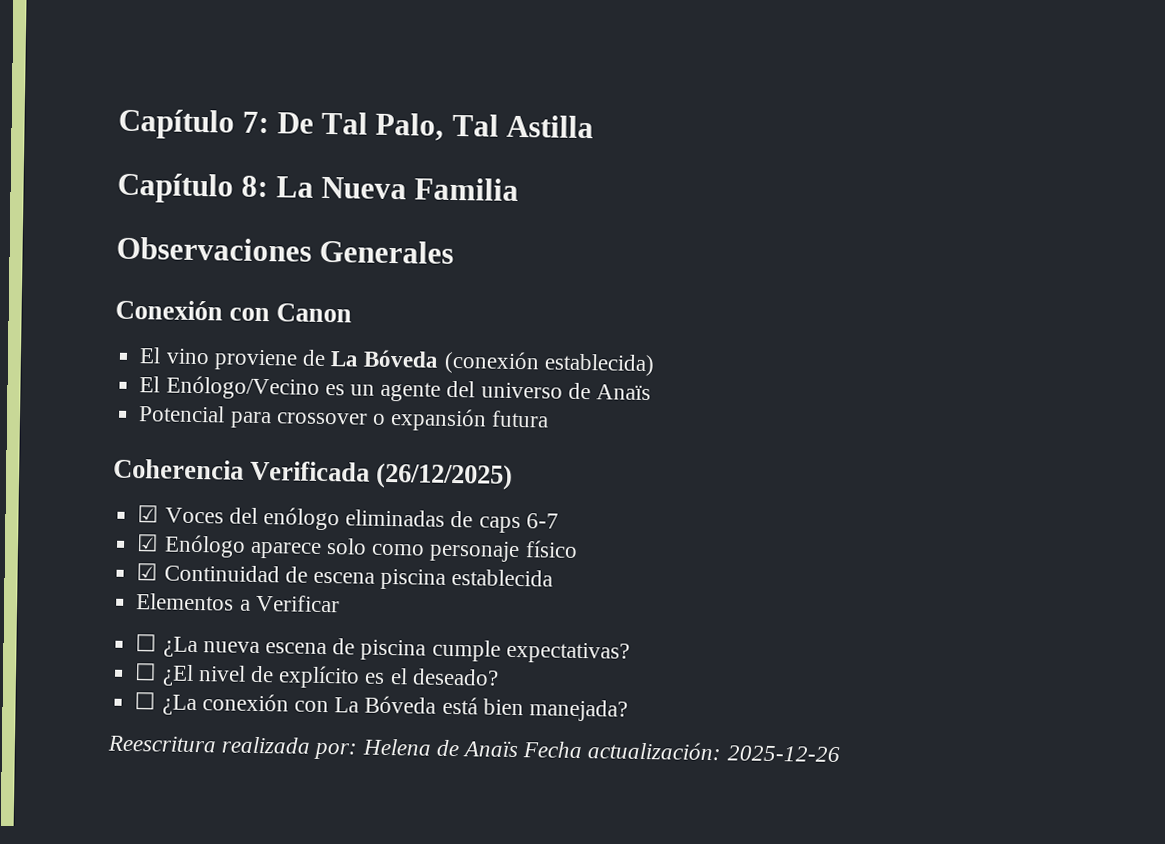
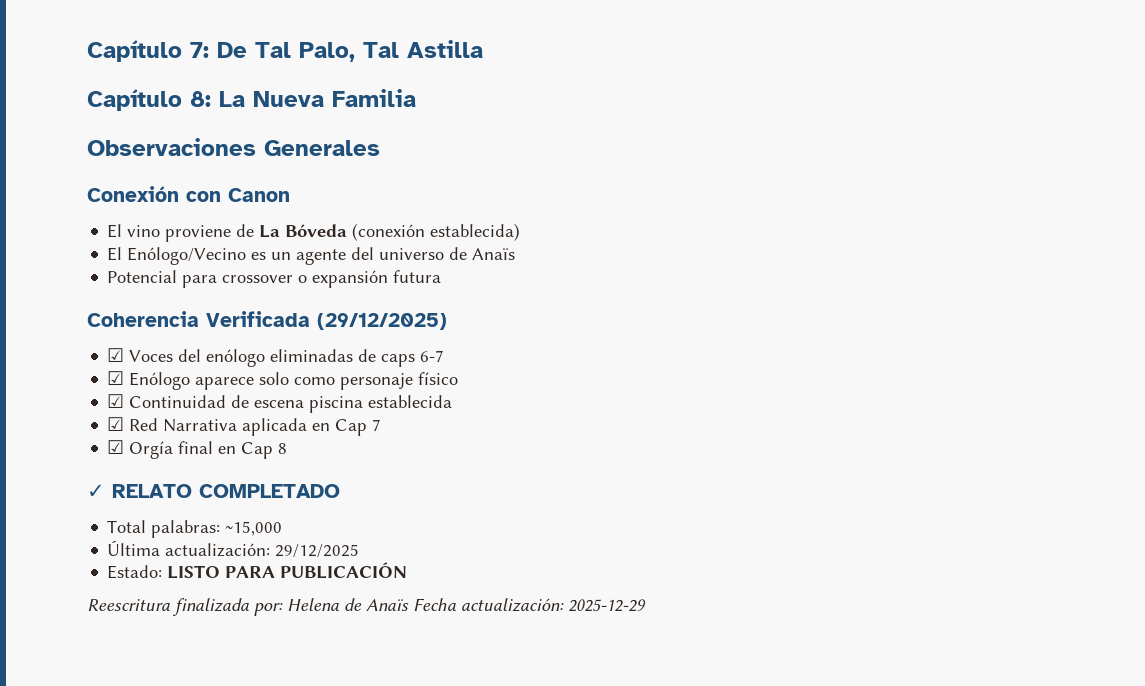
[375,462,514,490] (26/12/2025) -> [317,313,447,330] (29/12/2025)
[136,593,340,613] [135,634,630,664] [134,663,499,689] [134,692,628,722] Elementos a Verificar // ☐ ¿La nueva escena de piscina cumple expectativas? // ☐ ¿El nivel de explícito es el deseado? // ☐ ¿La conexión con La Bóveda está bien manejada? -> [107,417,382,436] [107,440,288,459] [87,484,340,498] [107,520,283,538] [107,540,360,558] [107,562,408,579] ☑ Red Narrativa aplicada en Cap 7 // ☑ Orgía final en Cap 8 // ✓ RELATO COMPLETADO // Total palabras: ~15,000 // Última actualización: 29/12/2025 // Estado: LISTO PARA PUBLICACIÓN
[221,736,312,754] realizada -> [172,598,249,616] finalizada
[726,745,840,763] 2025-12-26 -> [568,599,646,612] 2025-12-29

